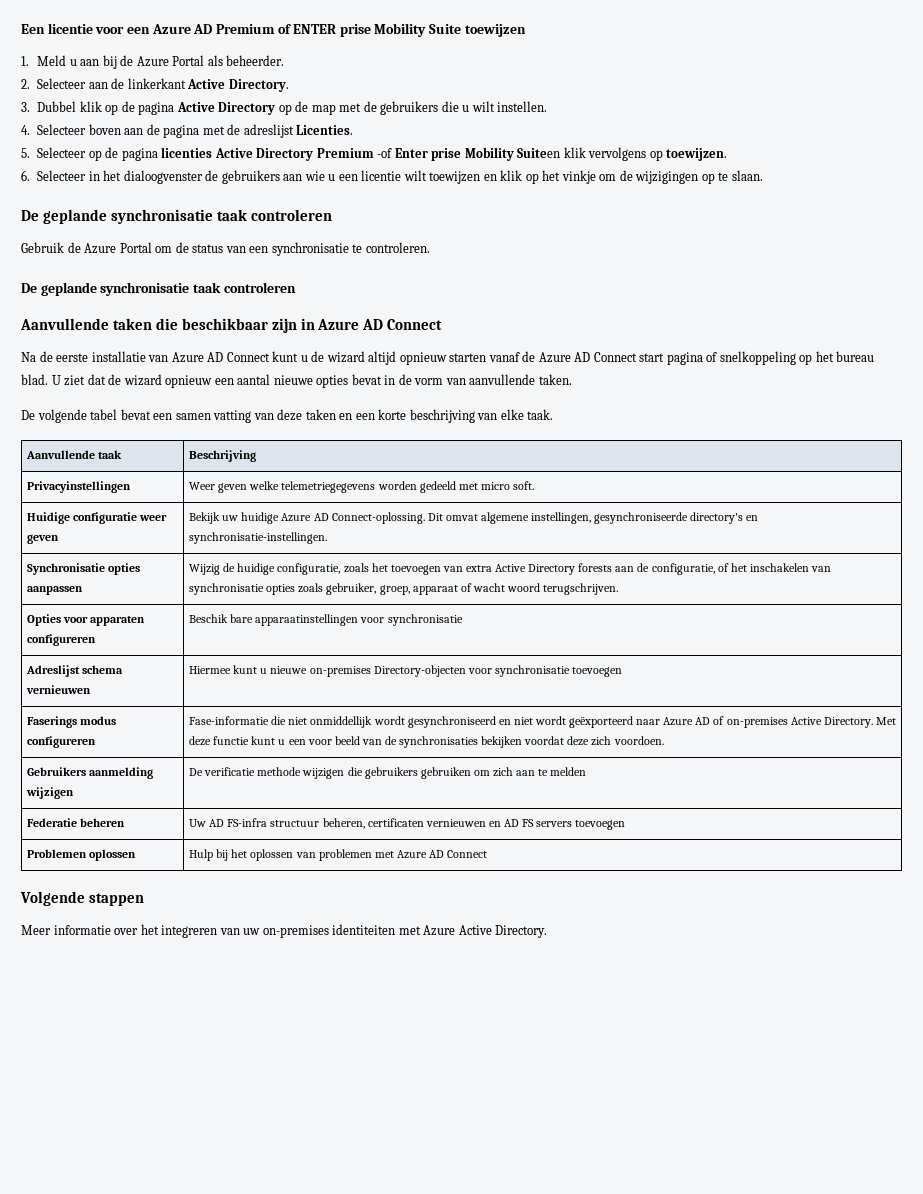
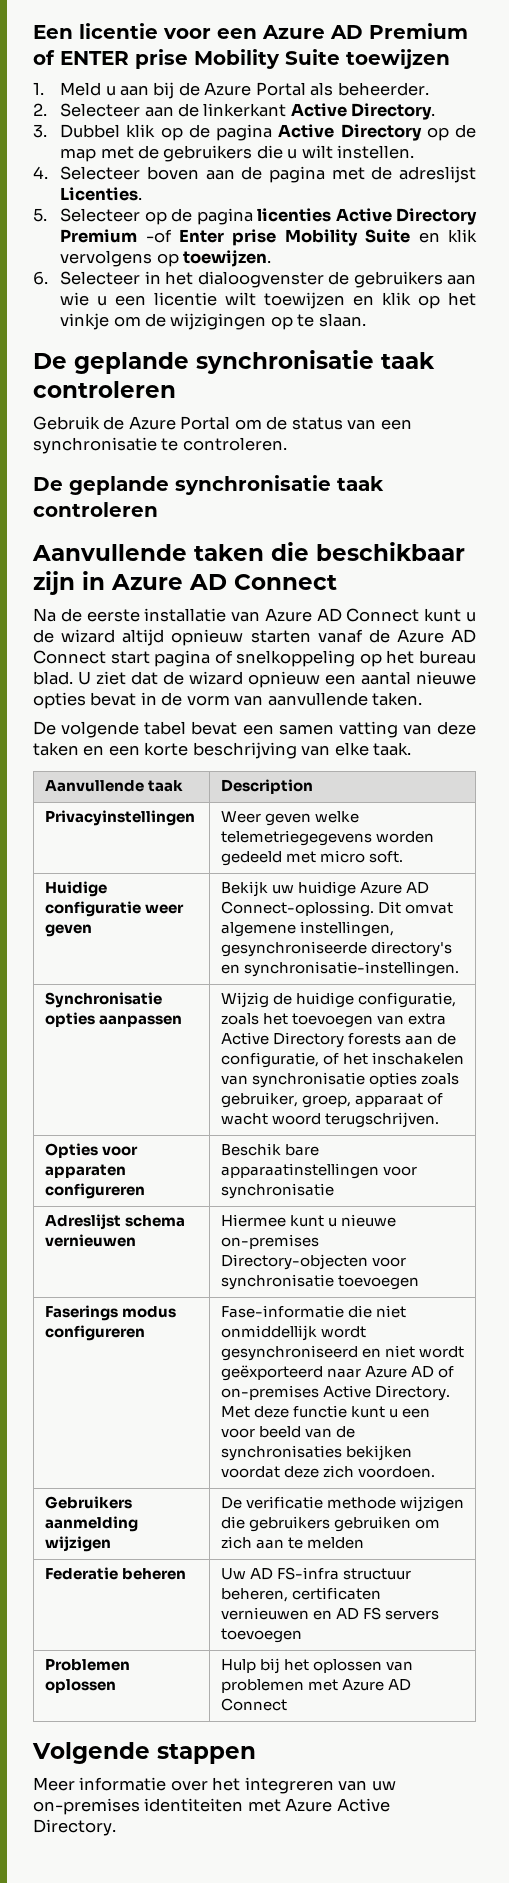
[517,148,561,158] Suiteen -> [365,229,440,243] Suite en
[189,450,257,462] Beschrijving -> [220,779,313,794] Description

